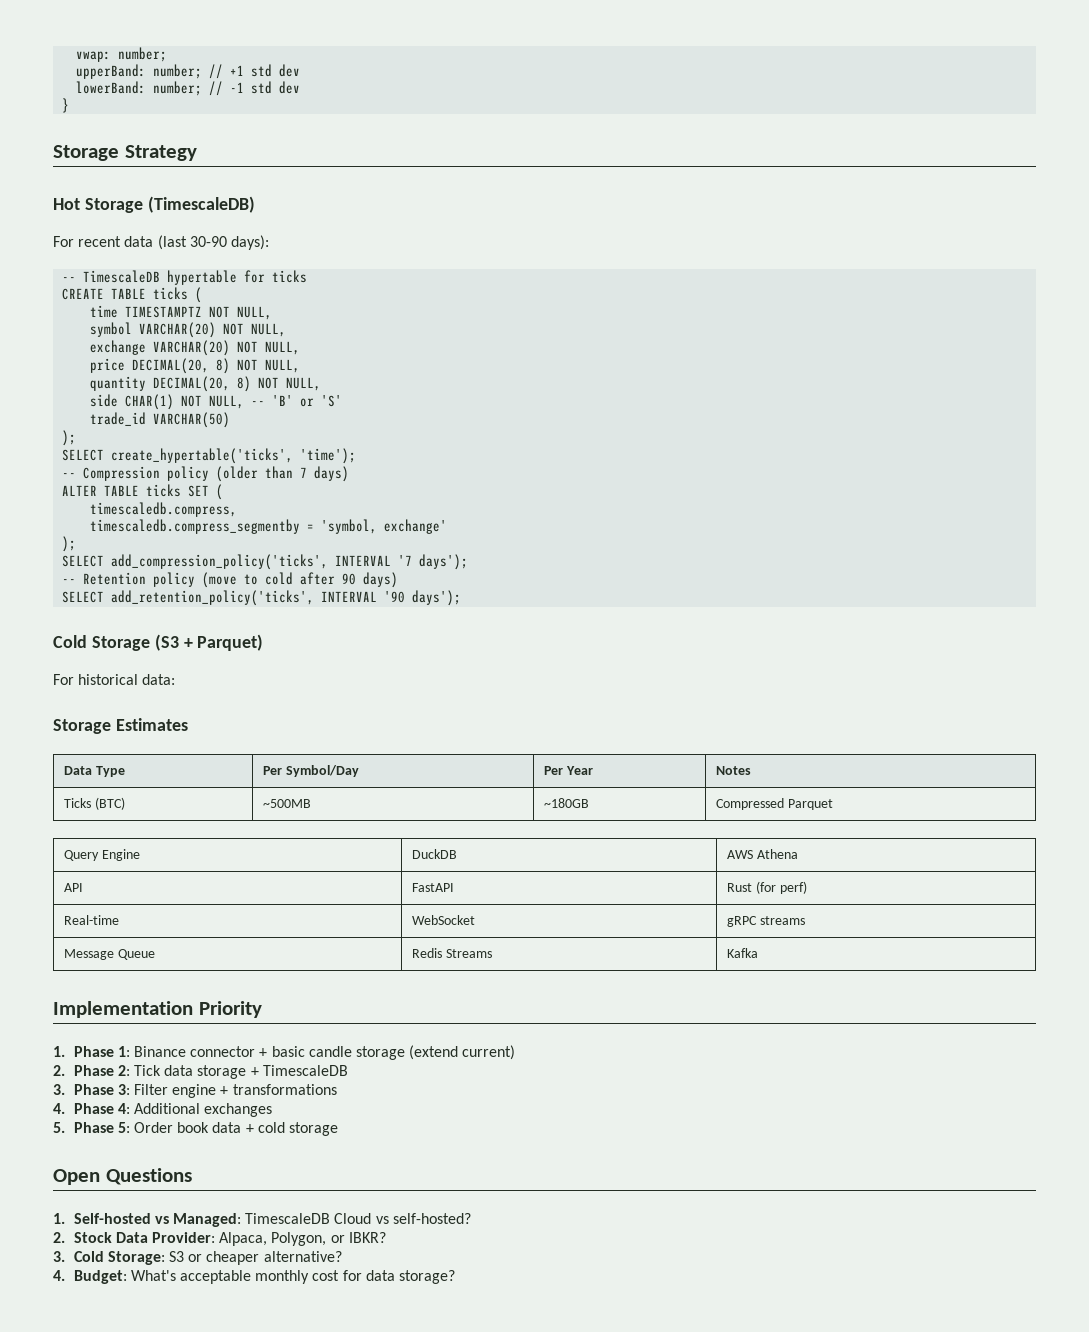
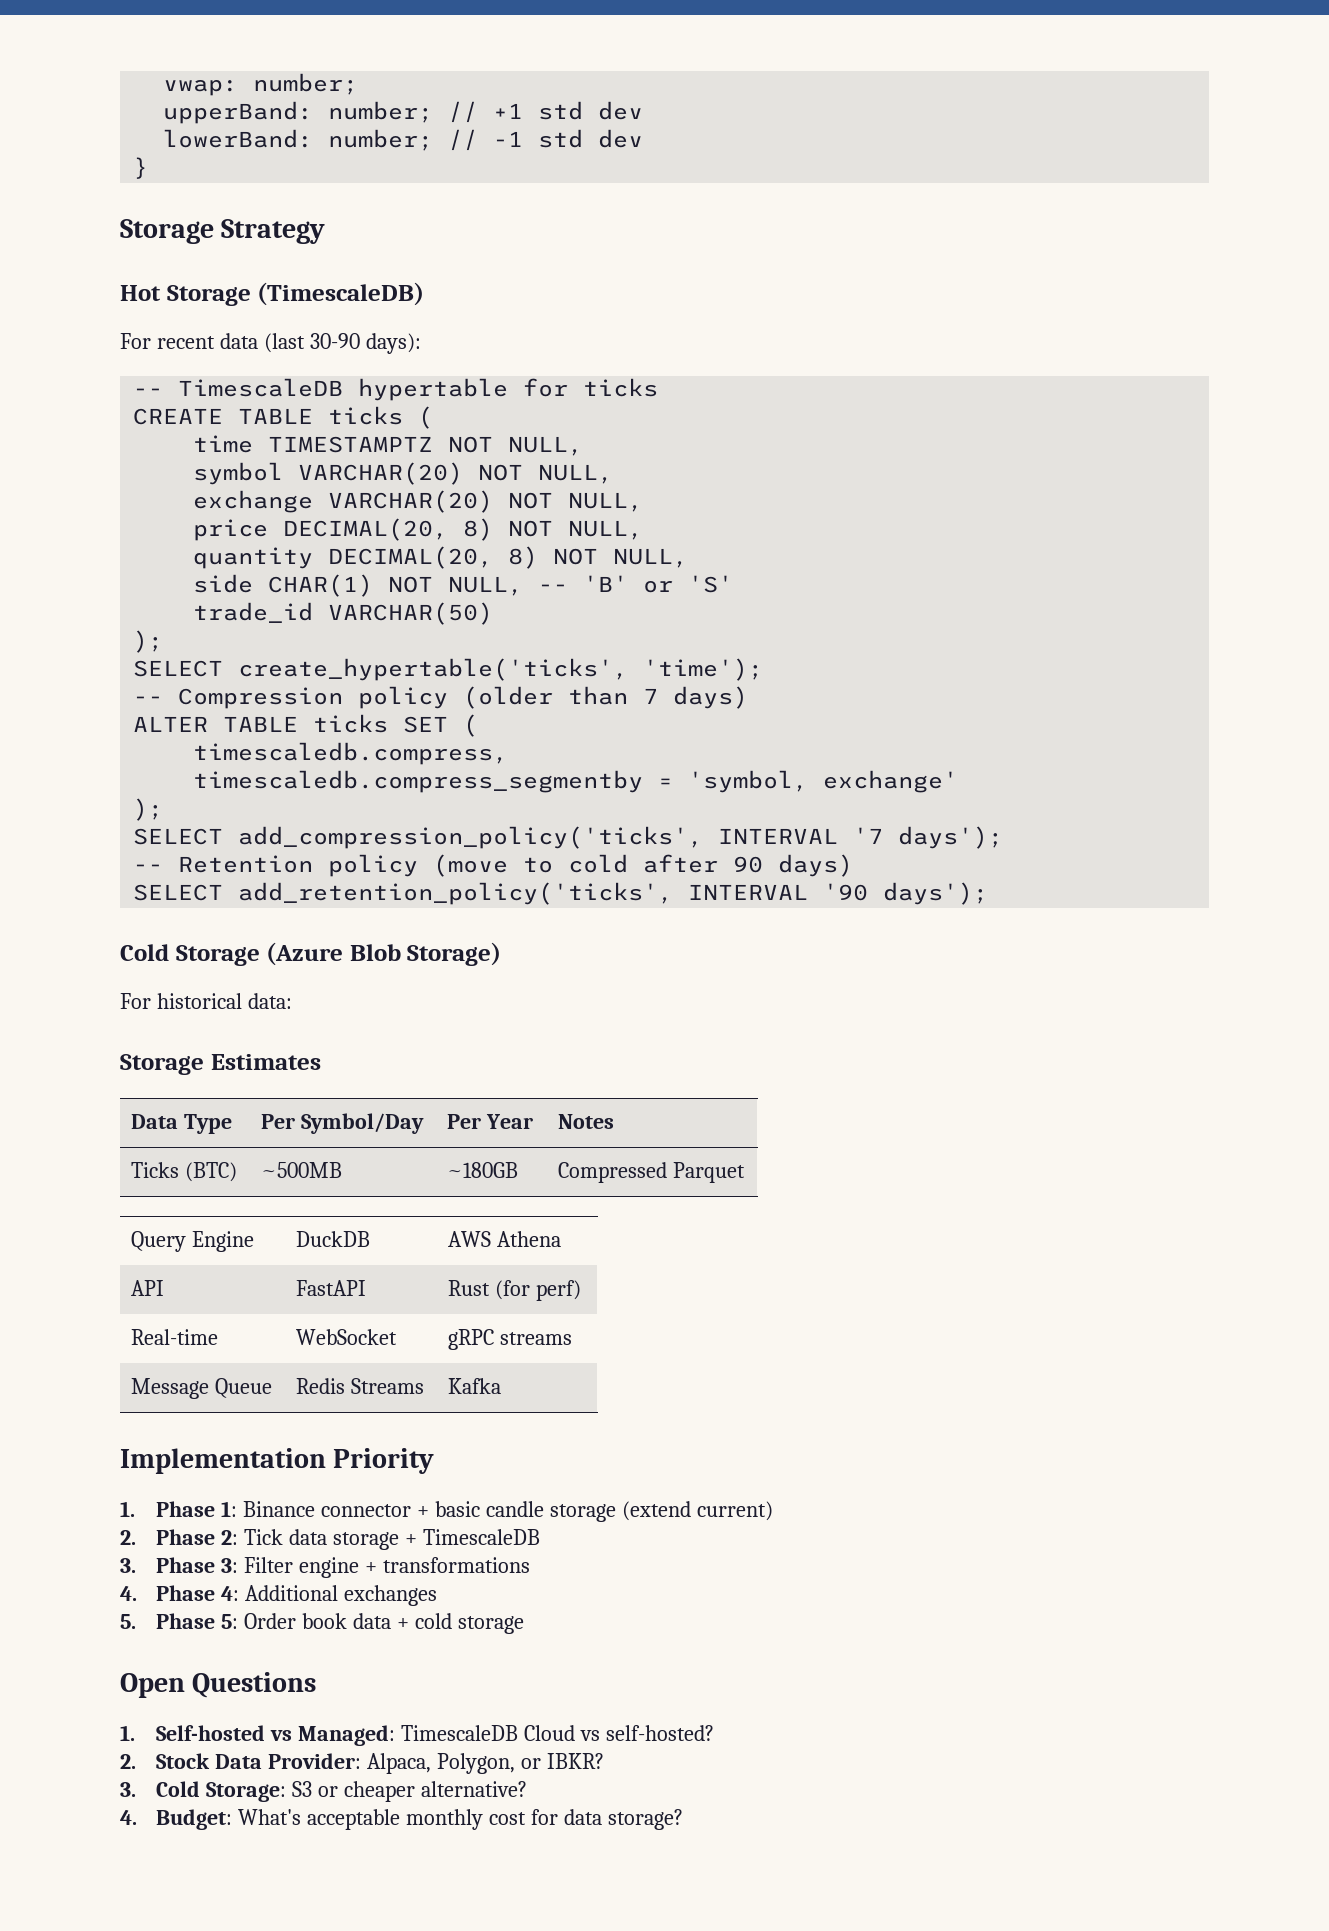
[154,634,264,651] (S3 + Parquet) -> [266,942,502,966] (Azure Blob Storage)

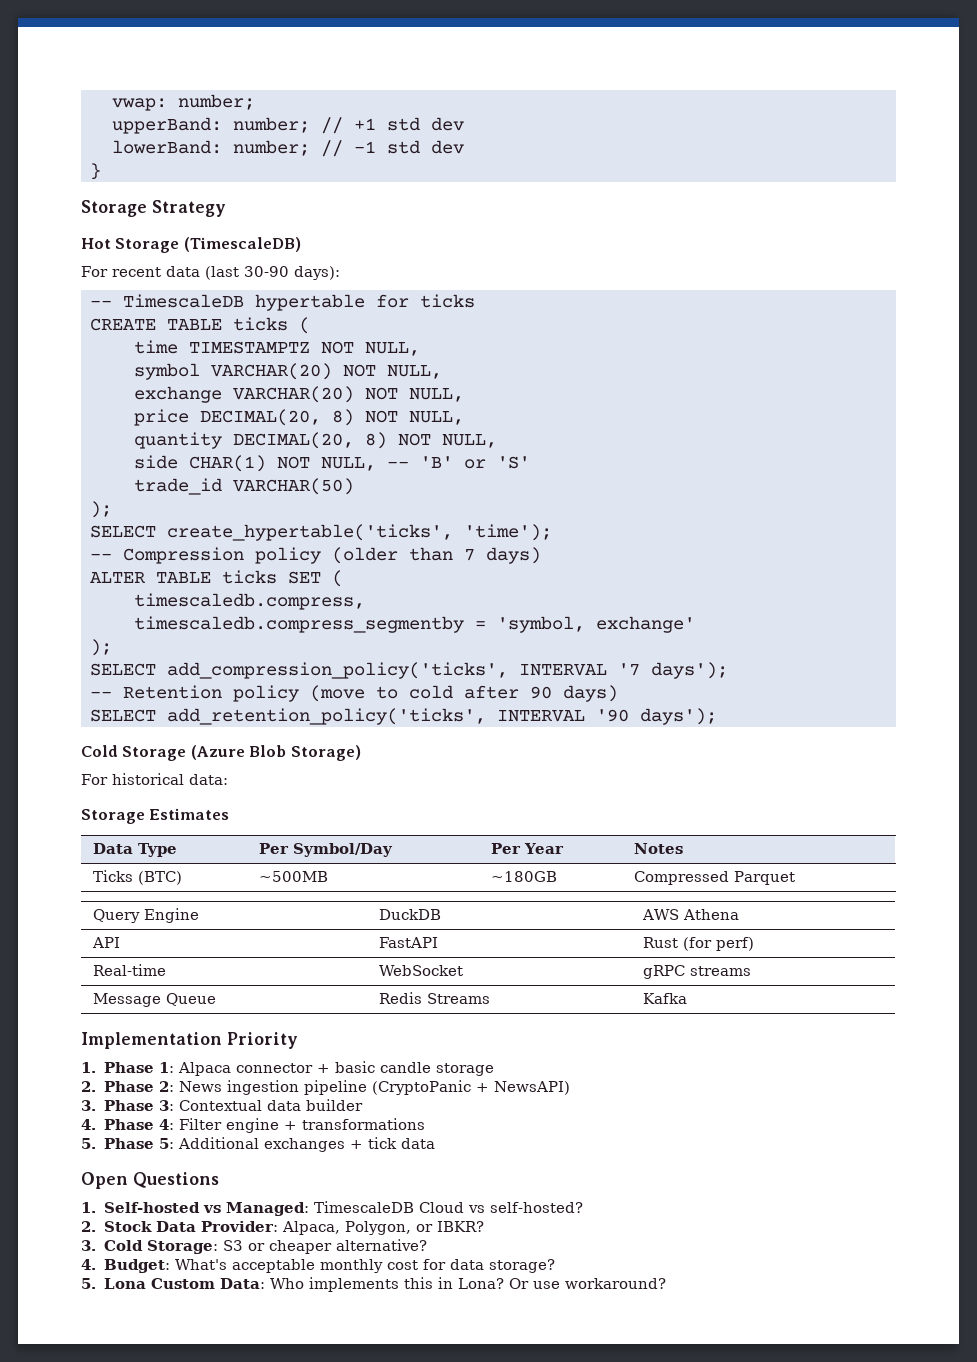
[243,1501,316,1517] Binance -> [177,1062,231,1076] Alpaca
[621,1501,773,1521] (extend current) -> (494, 1069) none
[244,1529,540,1550] [120,1557,239,1573] Tick data storage + TimescaleDB // 3. Phase 3: -> [178,1080,570,1095] [81,1099,363,1111] [81,1119,174,1130] News ingestion pipeline (CryptoPanic + NewsAPI) // 3. Phase 3: Contextual data builder // 4. Phase 4:
[120,1585,240,1601] 4. Phase 4: -> [81,1138,174,1149] 5. Phase 5:
[120,1613,524,1634] // 5. Phase 5: Order book data + cold storage -> [349,1137,435,1149] + tick data
(683, 1819) none -> [81,1277,666,1292] // 5. Lona Custom Data: Who implements this in Lona? Or use workaround?

